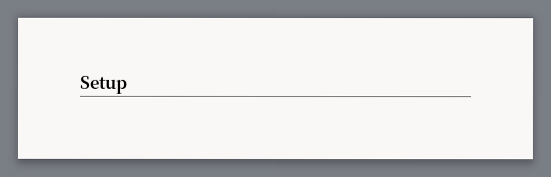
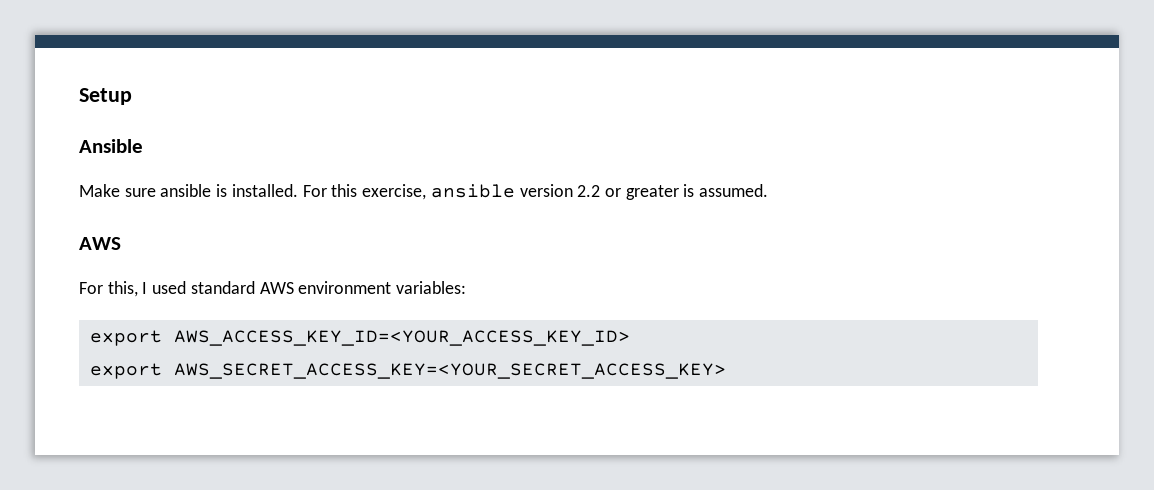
(128, 84) none -> [79,139,143,153] [79,184,769,200] [79,237,121,250] [79,281,467,297] [89,330,630,346] [89,363,726,379] // Ansible // Make sure ansible is installed. For this exercise, ansible version 2.2 or greater is assumed. // AWS // For this, I used standard AWS environment variables: // export AWS_ACCESS_KEY_ID=<YOUR_ACCESS_KEY_ID> // export AWS_SECRET_ACCESS_KEY=<YOUR_SECRET_ACCESS_KEY>

